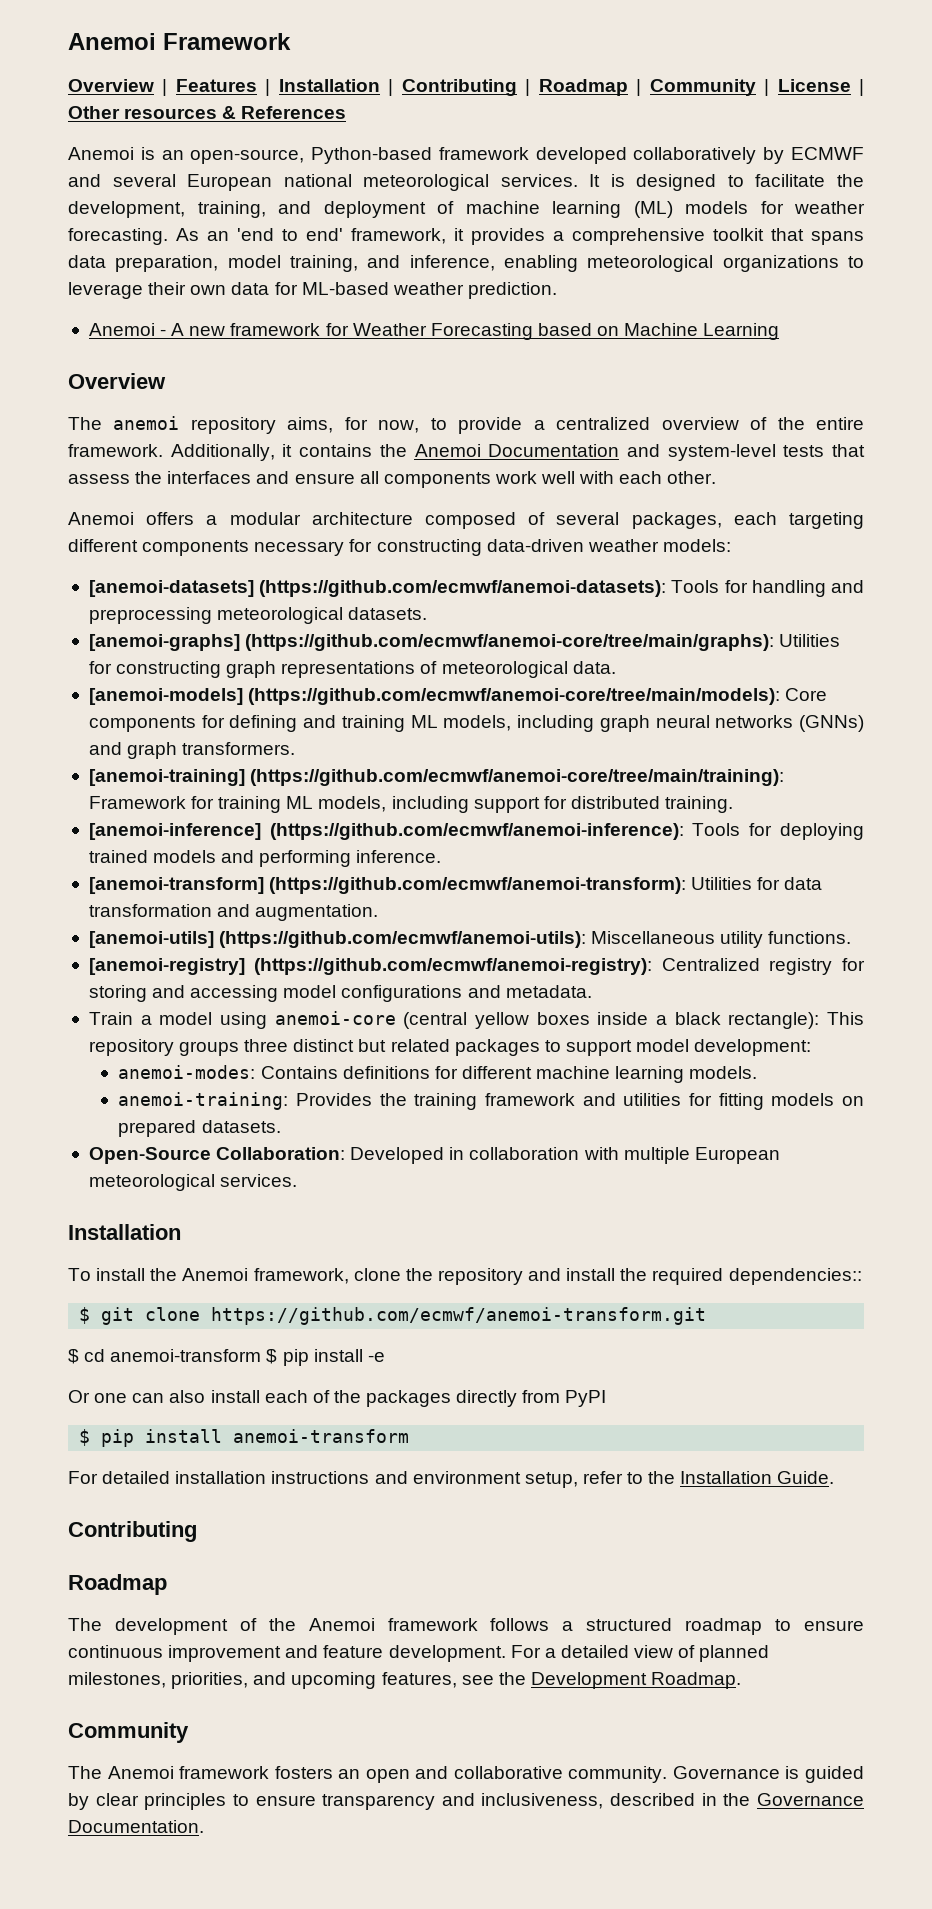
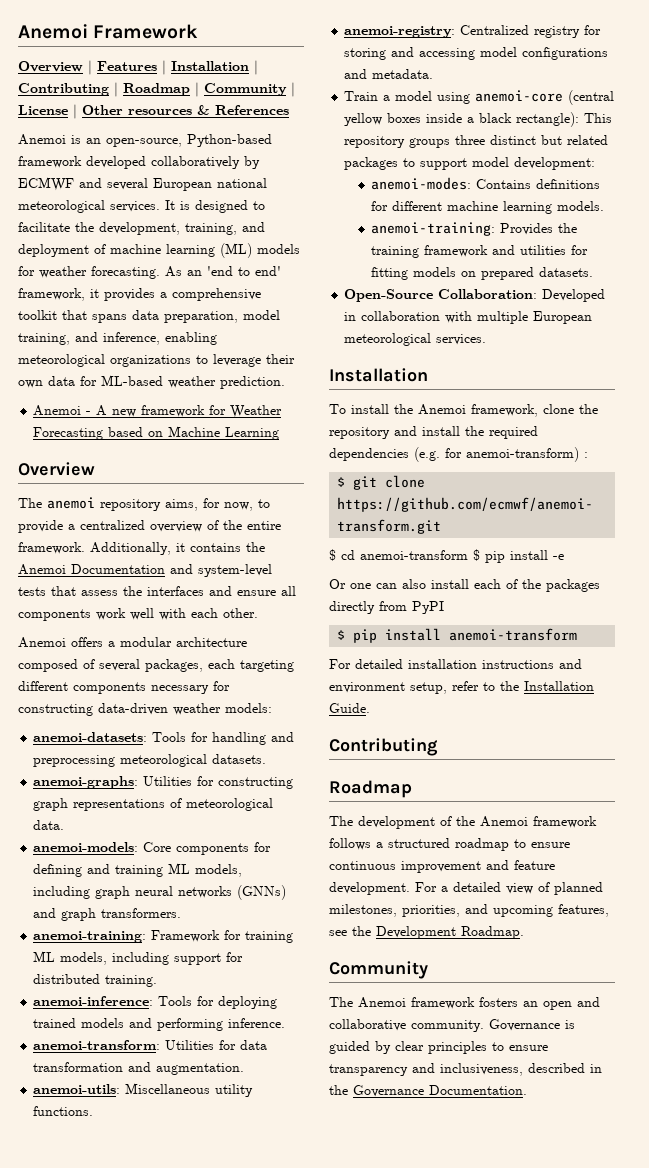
[88,580,667,597] [anemoi-datasets] (https://github.com/ecmwf/anemoi-datasets): -> [33,732,148,742] anemoi-datasets:
[88,634,775,651] [anemoi-graphs] (https://github.com/ecmwf/anemoi-core/tree/main/graphs): -> [33,776,139,789] anemoi-graphs:
[88,688,781,705] [anemoi-models] (https://github.com/ecmwf/anemoi-core/tree/main/models): -> [33,842,139,852] anemoi-models:
[88,769,785,786] [anemoi-training] (https://github.com/ecmwf/anemoi-core/tree/main/training): -> [33,931,147,943] anemoi-training:
[88,823,684,840] [anemoi-inference] (https://github.com/ecmwf/anemoi-inference): -> [33,996,154,1006] anemoi-inference:
[88,877,687,894] [anemoi-transform] (https://github.com/ecmwf/anemoi-transform): -> [33,1040,161,1050] anemoi-transform:
[88,931,587,948] [anemoi-utils] (https://github.com/ecmwf/anemoi-utils): -> [33,1084,121,1094] anemoi-utils:
[88,958,653,975] [anemoi-registry] (https://github.com/ecmwf/anemoi-registry): -> [344,26,456,38] anemoi-registry:
[728,1268,862,1285] dependencies:: -> [329,447,588,462] dependencies (e.g. for anemoi-transform) :

